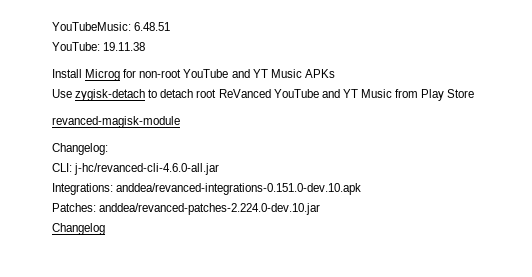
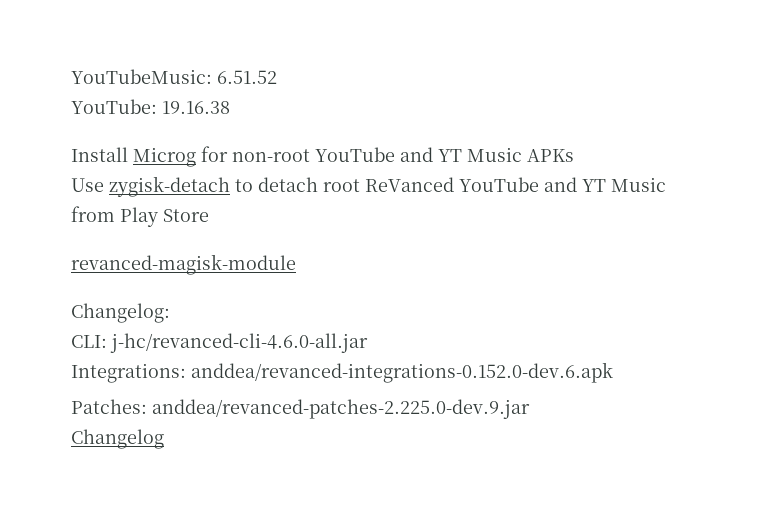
[134,22,171,31] 6.48.51 -> [217,70,277,84] 6.51.52
[103,42,146,51] 19.11.38 -> [162,101,230,114] 19.16.38
[116,183,362,195] anddea/revanced-integrations-0.151.0-dev.10.apk -> [191,362,613,383] anddea/revanced-integrations-0.152.0-dev.6.apk
[99,203,321,215] anddea/revanced-patches-2.224.0-dev.10.jar -> [152,399,530,419] anddea/revanced-patches-2.225.0-dev.9.jar

